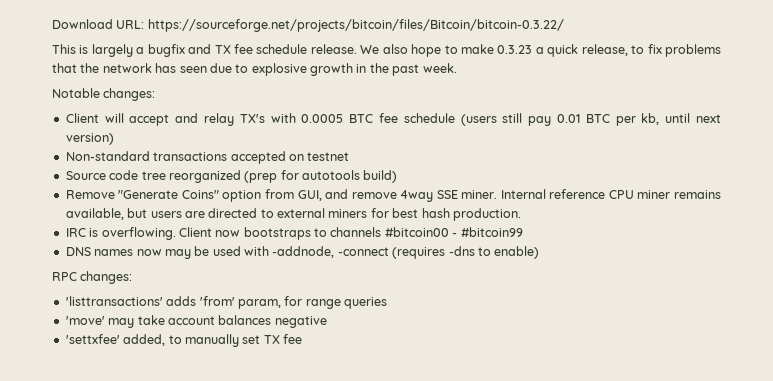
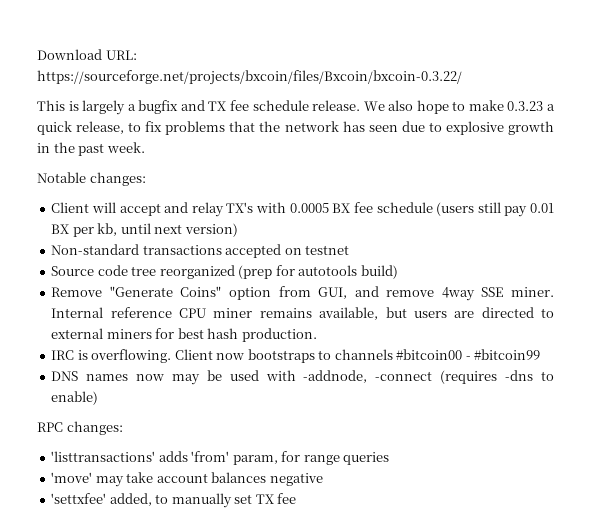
[147,19,564,32] https://sourceforge.net/projects/bitcoin/files/Bitcoin/bitcoin-0.3.22/ -> [37,70,462,85] https://sourceforge.net/projects/bxcoin/files/Bxcoin/bxcoin-0.3.22/
[349,114,374,123] BTC -> [332,203,351,213] BX
[585,114,610,123] BTC -> [51,224,70,234] BX

